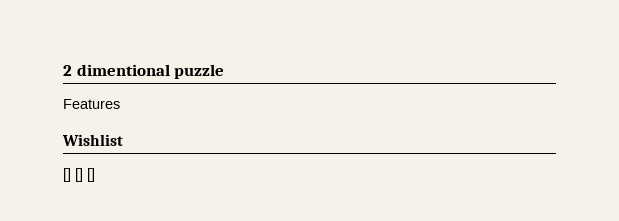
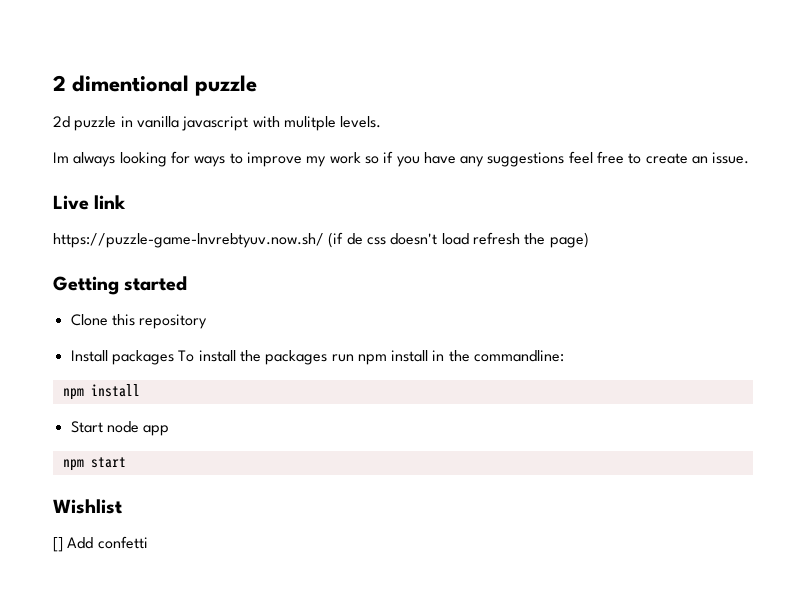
[63,99,120,109] Features -> [53,116,382,131] [53,151,750,167] [53,195,127,210] [53,232,589,248] [53,276,188,295] [70,314,208,329] [70,350,565,365] [62,384,140,400] [70,421,170,436] [62,457,126,471] 2d puzzle in vanilla javascript with mulitple levels. // Im always looking for ways to improve my work so if you have any suggestions feel free to create an issue. // Live link // https://puzzle-game-lnvrebtyuv.now.sh/ (if de css doesn't load refresh the page) // Getting started // Clone this repository // Install packages To install the packages run npm install in the commandline: // npm install // Start node app // npm start
[75,168,95,182] [] [] -> [67,536,148,549] Add confetti

